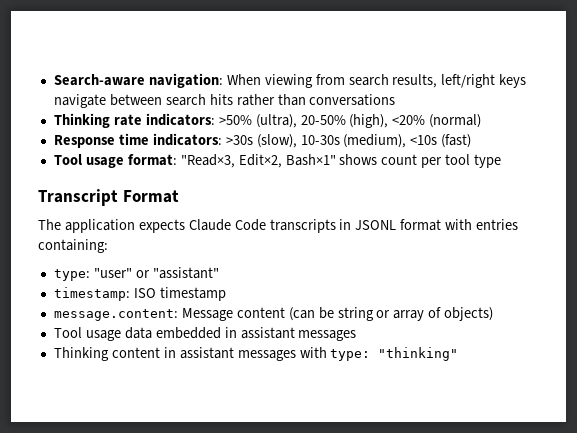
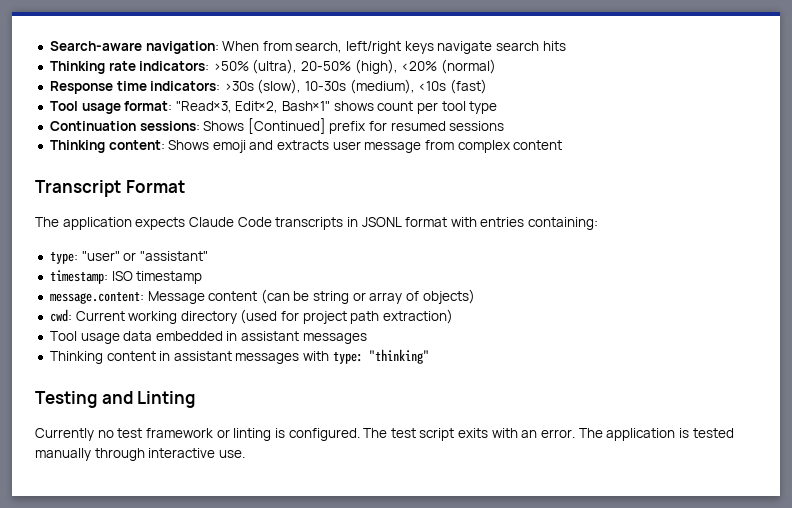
[264,74,438,88] viewing from search results, -> [262,41,343,53] from search,
[109,94,162,106] between -> (493, 47) none
[236,94,396,106] rather than conversations -> (566, 46) none
(502, 161) none -> [49,118,505,134] [49,140,563,153] // Continuation sessions: Shows [Continued] prefix for resumed sessions // Thinking content: Shows emoji and extracts user message from complex content
(494, 314) none -> [49,309,454,324] // cwd: Current working directory (used for project path extraction)
(459, 354) none -> [35,391,196,408] [35,428,734,441] [35,448,245,461] // Testing and Linting // Currently no test framework or linting is configured. The test script exits with an error. The application is tested manually through interactive use.

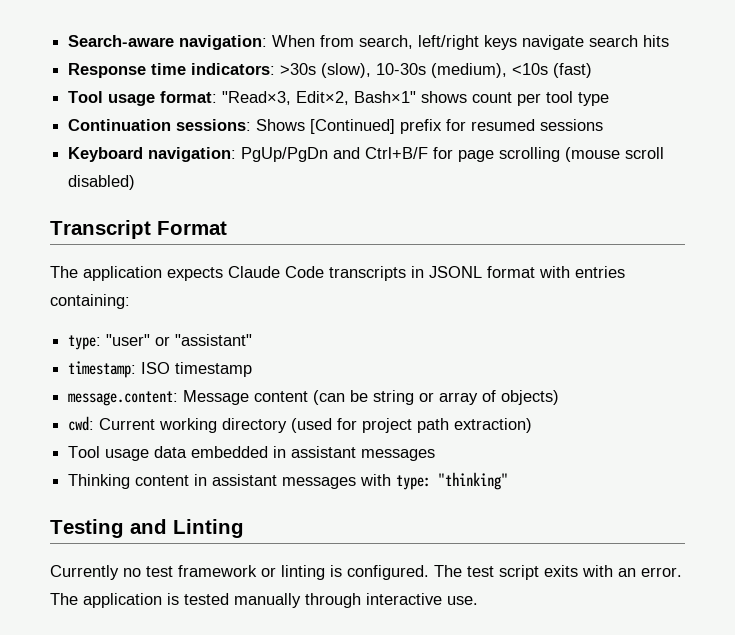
[49,59,497,74] // Thinking rate indicators: >50% (ultra), 20-50% (high), <20% (normal) -> (670, 41) none
[49,140,563,153] Thinking content: Shows emoji and extracts user message from complex content -> [68,147,665,162] [68,175,136,190] Keyboard navigation: PgUp/PgDn and Ctrl+B/F for page scrolling (mouse scroll disabled)

